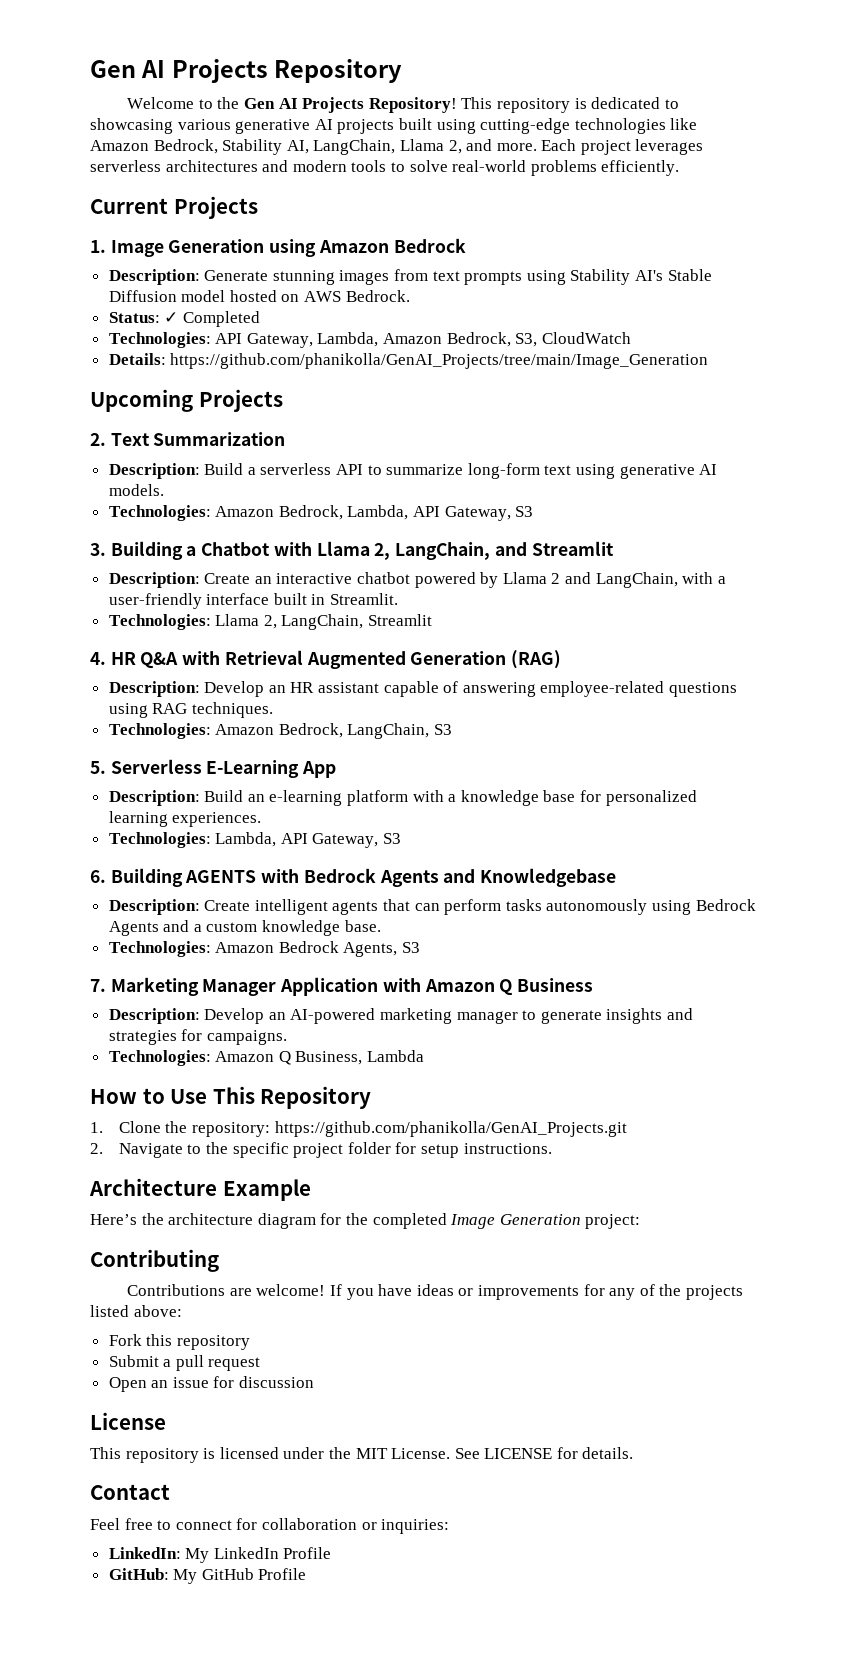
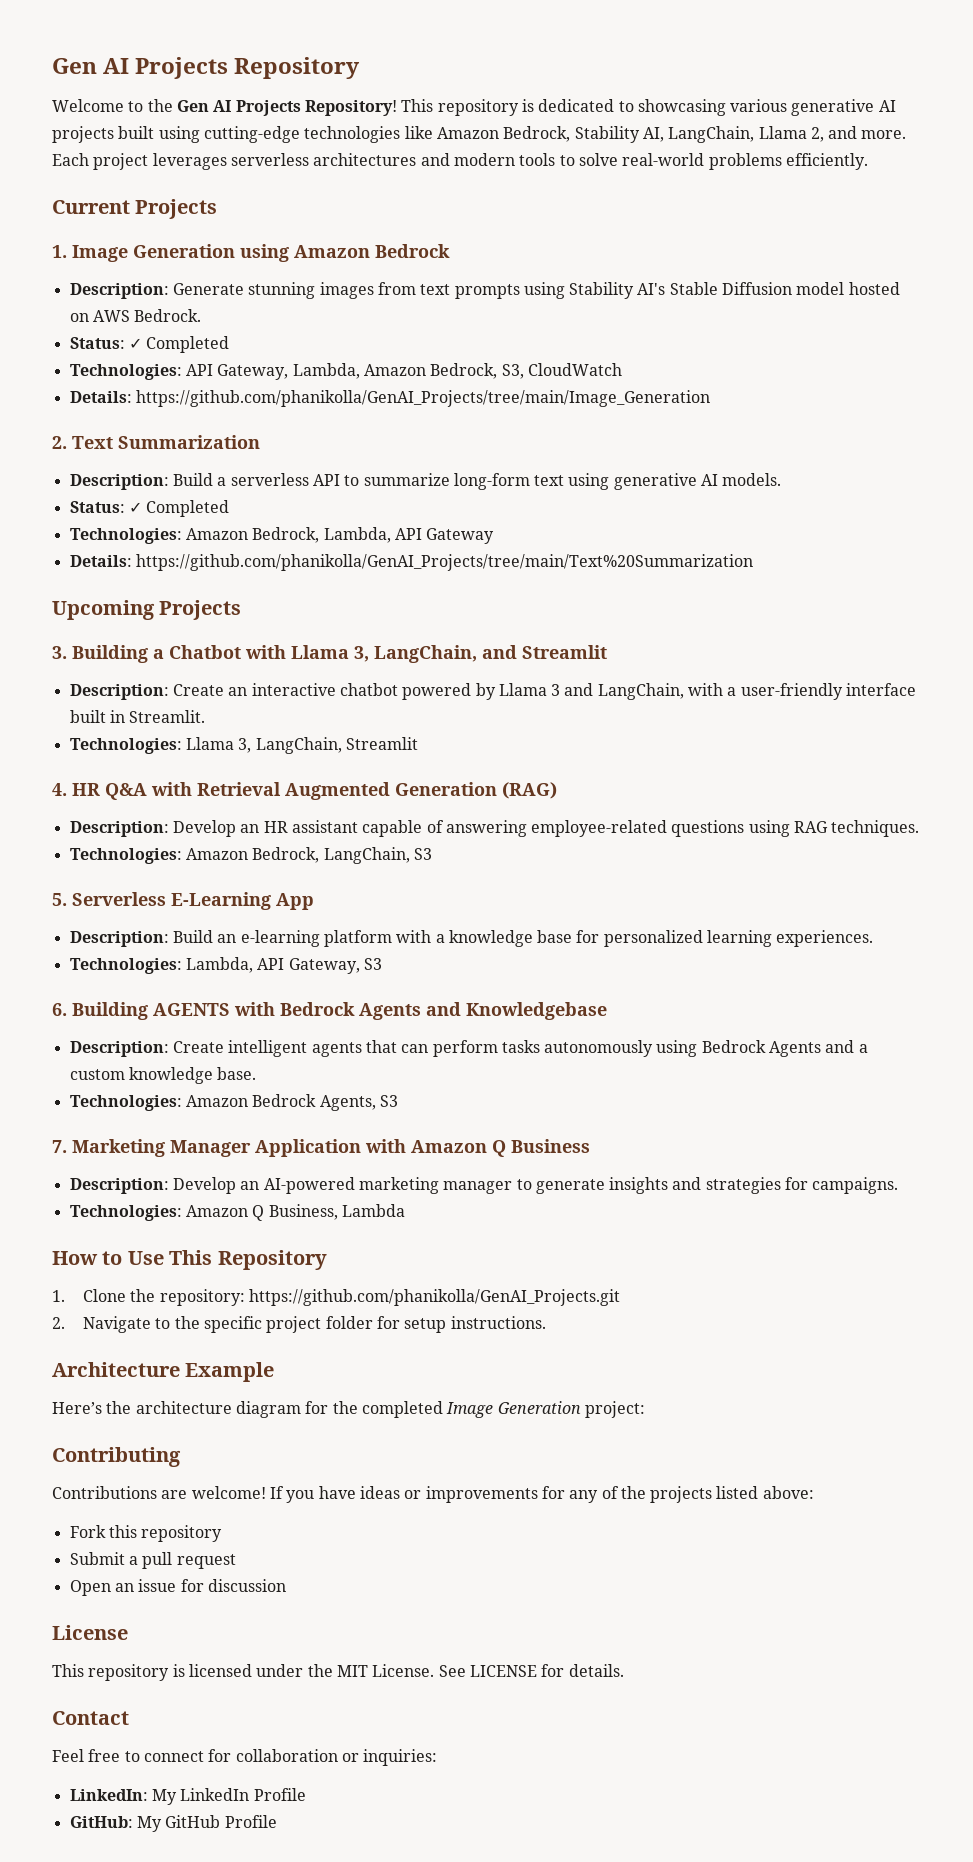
[90,389,283,412] // Upcoming Projects -> (710, 398) none
(164, 490) none -> [69,500,230,517] // Status: ✓ Completed
[444,506,534,521] Gateway, S3 -> [426,528,495,544] [69,554,753,571] [52,600,242,620] Gateway // Details: https://github.com/phanikolla/GenAI_Projects/tree/main/Text%20Summarization // Upcoming Projects
[374,543,391,560] 2, -> [354,646,369,662] 3,
[551,573,561,584] 2 -> [551,684,561,696] 3
[263,615,277,629] 2, -> [238,738,252,753] 3,

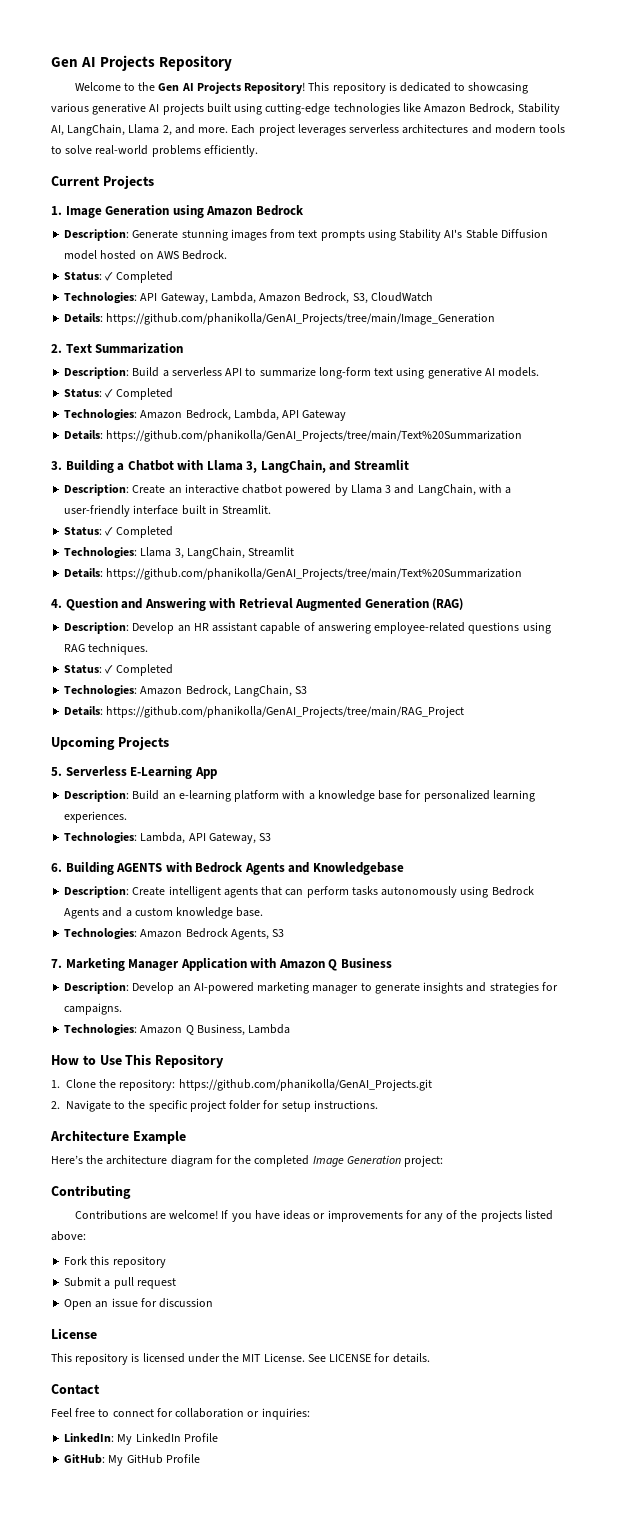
[52,600,242,620] // Upcoming Projects -> (523, 436) none
(206, 716) none -> [64,526,173,538] // Status: ✓ Completed
(418, 743) none -> [64,568,523,580] // Details: https://github.com/phanikolla/GenAI_Projects/tree/main/Text%20Summarization
[72,783,147,800] HR Q&A -> [65,598,206,611] Question and Answering
(920, 828) none -> [64,664,173,676] // Status: ✓ Completed
(432, 854) none -> [64,706,465,718] [51,736,169,750] // Details: https://github.com/phanikolla/GenAI_Projects/tree/main/RAG_Project // Upcoming Projects

